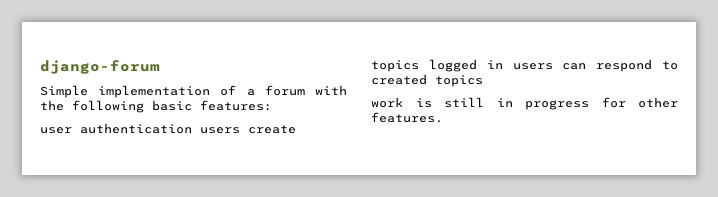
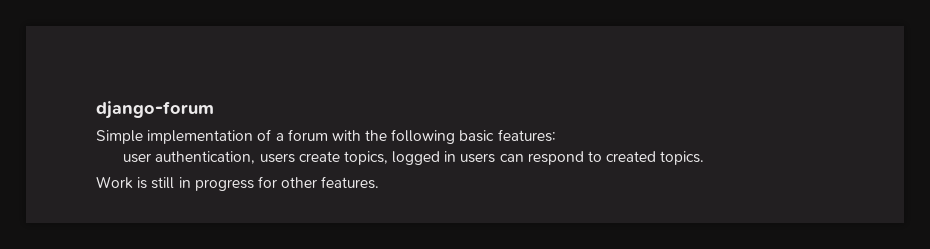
[80,123,192,134] authentication -> [155,151,256,164] authentication,
[371,60,419,72] topics -> [343,151,388,165] topics,
[435,75,483,87] [371,97,403,108] topics // work -> [660,151,705,165] [96,176,133,189] topics. // Work

